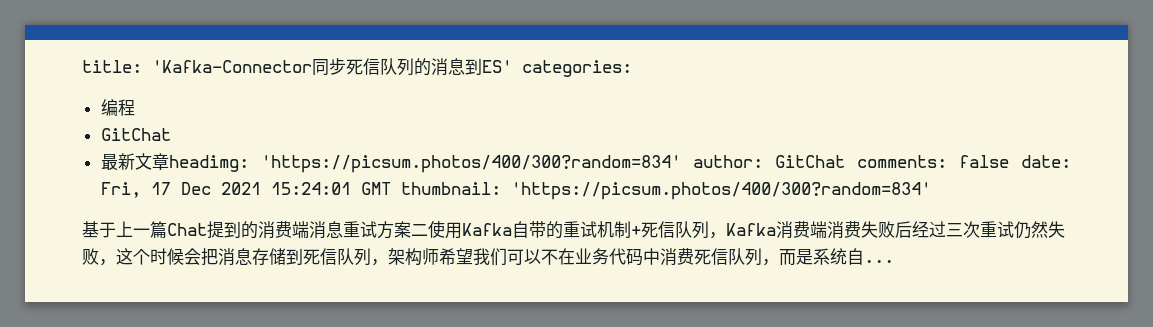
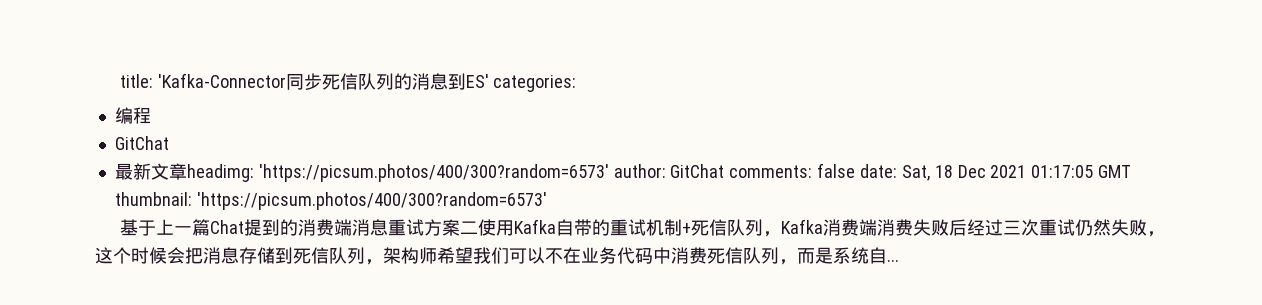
[260,155,681,173] 'https://picsum.photos/400/300?random=834' -> [258,164,609,182] 'https://picsum.photos/400/300?random=6573'
[100,182,171,198] Fri, 17 -> [901,165,953,181] Sat, 18
[270,182,351,195] 15:24:01 -> [1031,165,1094,178] 01:17:05
[510,182,931,200] 'https://picsum.photos/400/300?random=834' -> [196,192,547,210] 'https://picsum.photos/400/300?random=6573'

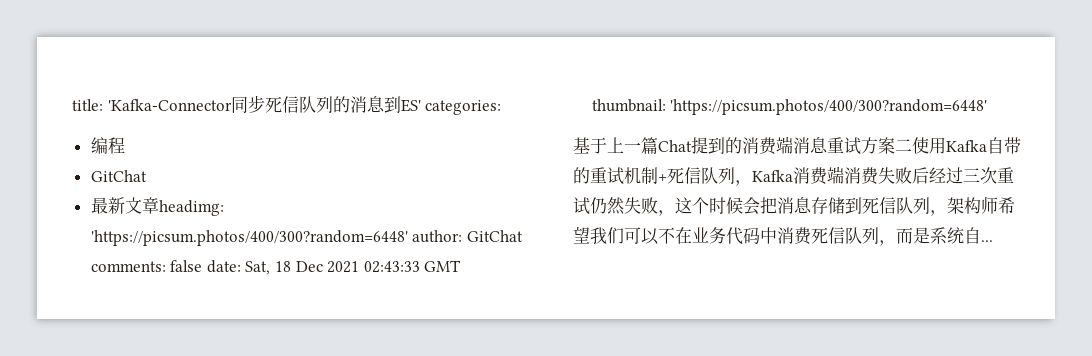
[258,164,609,182] 'https://picsum.photos/400/300?random=6573' -> [90,230,408,246] 'https://picsum.photos/400/300?random=6448'
[1031,165,1094,178] 01:17:05 -> [363,261,420,273] 02:43:33
[196,192,547,210] 'https://picsum.photos/400/300?random=6573' -> [670,99,988,115] 'https://picsum.photos/400/300?random=6448'

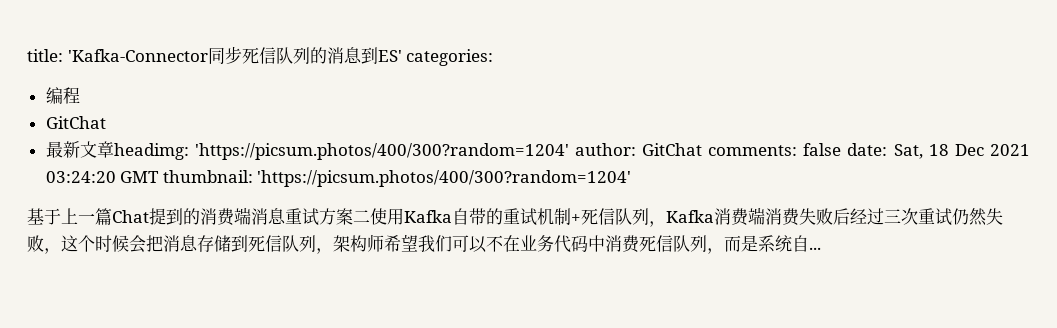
[90,230,408,246] 'https://picsum.photos/400/300?random=6448' -> [194,143,569,160] 'https://picsum.photos/400/300?random=1204'
[363,261,420,273] 02:43:33 -> [45,171,116,183] 03:24:20
[670,99,988,115] 'https://picsum.photos/400/300?random=6448' -> [257,170,632,187] 'https://picsum.photos/400/300?random=1204'

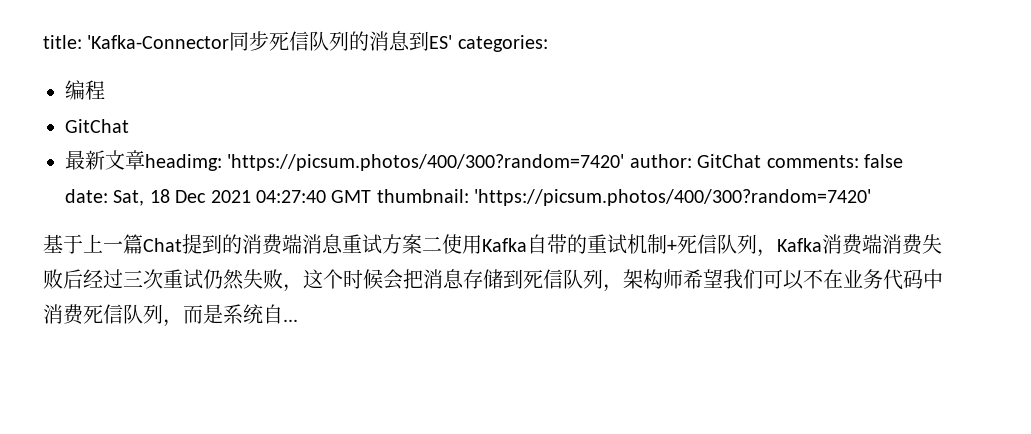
[194,143,569,160] 'https://picsum.photos/400/300?random=1204' -> [227,154,625,171] 'https://picsum.photos/400/300?random=7420'
[45,171,116,183] 03:24:20 -> [256,190,326,203] 04:27:40
[257,170,632,187] 'https://picsum.photos/400/300?random=1204' -> [474,189,872,206] 'https://picsum.photos/400/300?random=7420'

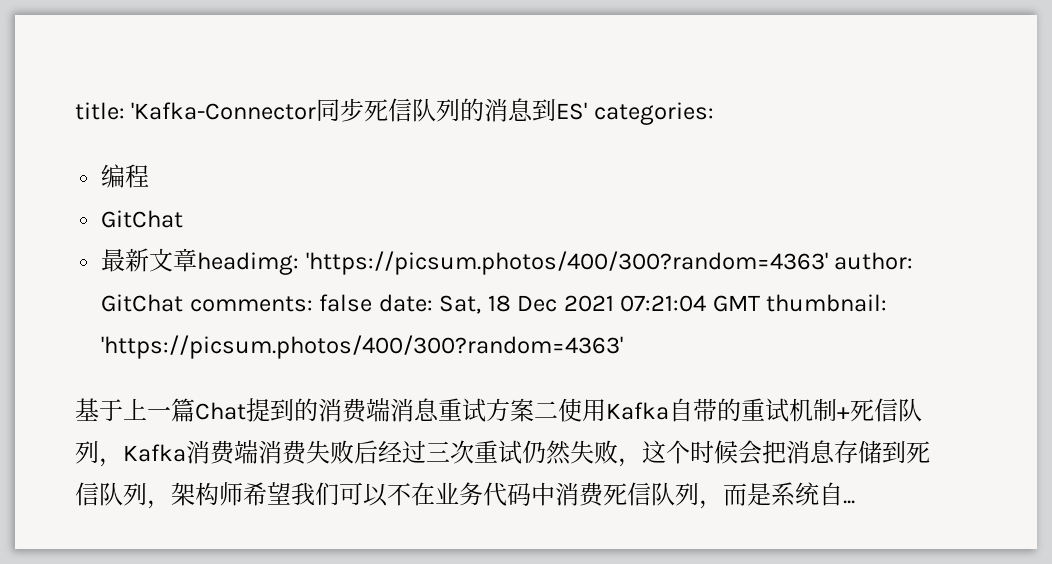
[227,154,625,171] 'https://picsum.photos/400/300?random=7420' -> [305,251,828,275] 'https://picsum.photos/400/300?random=4363'
[256,190,326,203] 04:27:40 -> [620,295,707,312] 07:21:04
[474,189,872,206] 'https://picsum.photos/400/300?random=7420' -> [101,335,624,359] 'https://picsum.photos/400/300?random=4363'

